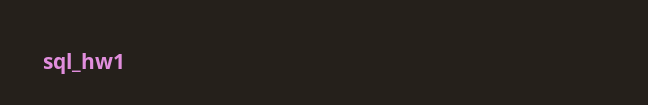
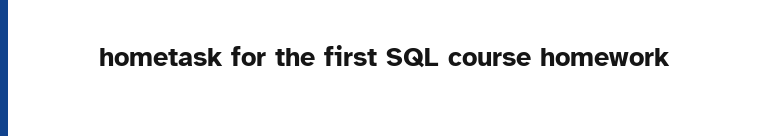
[43,53,125,74] sql_hw1 -> [99,45,670,68] hometask for the first SQL course homework

